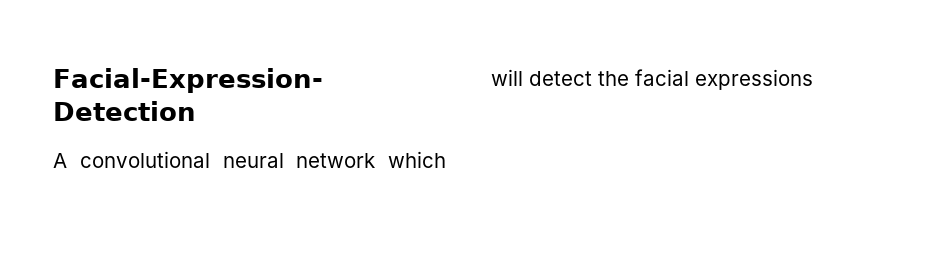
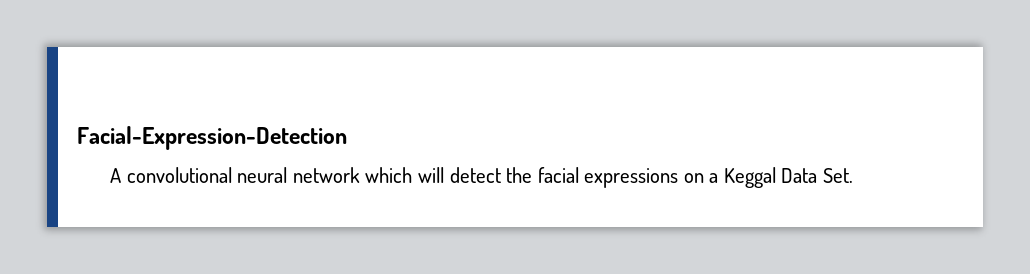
(813, 79) none -> [683,167,853,188] on a Keggal Data Set.

